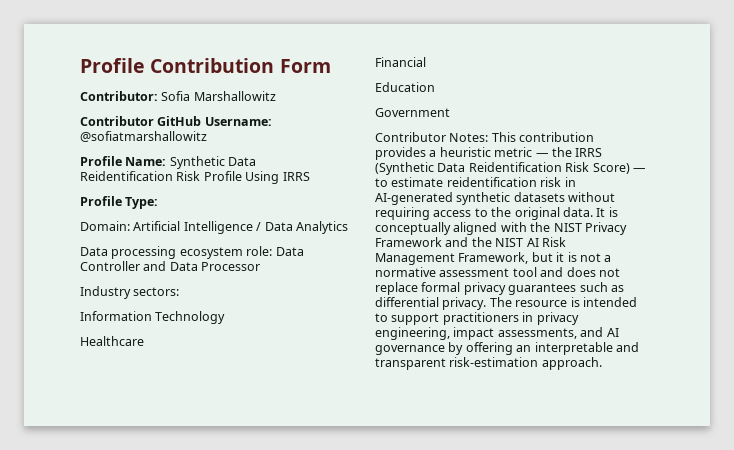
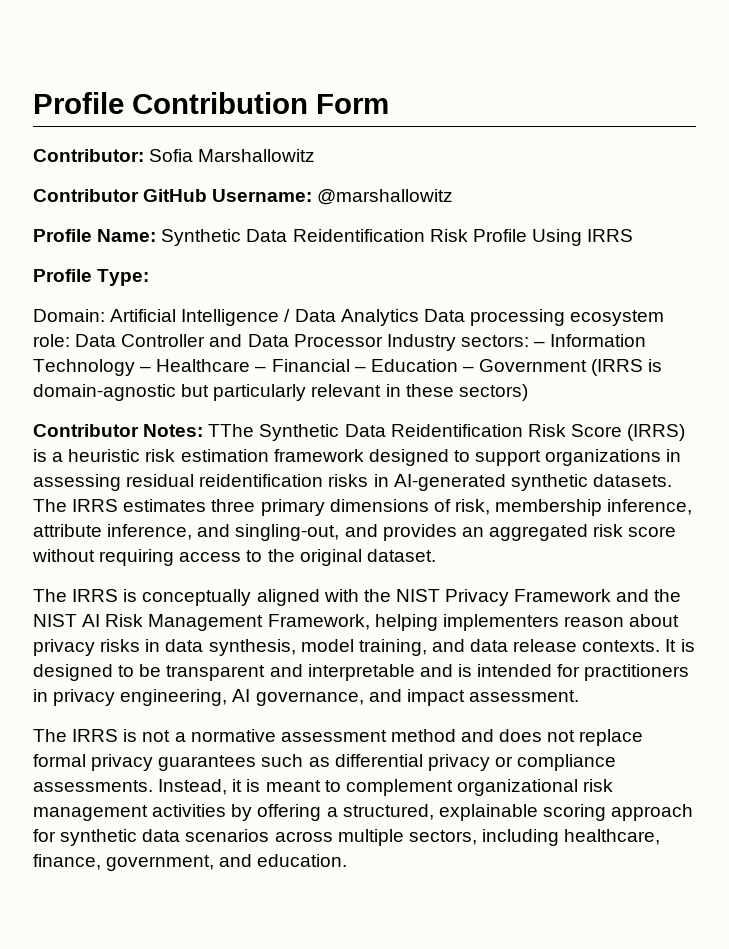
[80,131,207,142] @sofiatmarshallowitz -> [317,189,454,205] @marshallowitz
(348, 227) // -> (419, 317) none
(261, 266) // -> (383, 340) none
(180, 291) // -> [534,341,546,347] –
(226, 317) // -> [140,366,152,372] –
(144, 341) // -> [255,366,267,372] –
(426, 62) // -> [354,366,366,372] –
(435, 87) // -> [462,366,474,372] –
[375,132,595,142] [375,147,603,160] [375,162,646,175] [375,177,576,187] [375,192,565,205] // Contributor Notes: This contribution provides a heuristic metric — the IRRS (Synthetic Data Reidentification Risk Score) — to estimate reidentification risk in AI-generated synthetic datasets -> [591,359,663,376] [33,384,528,401] [33,424,686,441] [33,449,682,466] [33,474,672,491] [33,499,693,516] [33,524,677,541] (IRRS is domain-agnostic but particularly relevant in these sectors) // Contributor Notes: TThe Synthetic Data Reidentification Risk Score (IRRS) is a heuristic risk estimation framework designed to support organizations in assessing residual reidentification risks in AI-generated synthetic datasets. The IRRS estimates three primary dimensions of risk, membership inference, attribute inference, and singling-out, and provides an aggregated risk score
[562,207,606,217] data. It -> [366,549,436,562] [33,589,119,602] dataset. // The IRRS
[531,252,565,262] but it -> [374,614,680,631] [33,639,695,656] [33,664,690,681] [33,689,579,706] [33,729,119,742] helping implementers reason about privacy risks in data synthesis, model training, and data release contexts. It is designed to be transparent and interpretable and is intended for practitioners in privacy engineering, AI governance, and impact assessment. // The IRRS
[512,267,537,277] tool -> [390,729,456,742] method
[442,297,637,310] [375,312,579,325] [375,327,619,340] [375,342,639,355] [375,357,602,370] privacy. The resource is intended to support practitioners in privacy engineering, impact assessments, and AI governance by offering an interpretable and transparent risk-estimation approach. -> [427,754,617,771] [33,779,614,796] [33,804,694,821] [33,829,661,846] [33,854,348,871] privacy or compliance assessments. Instead, it is meant to complement organizational risk management activities by offering a structured, explainable scoring approach for synthetic data scenarios across multiple sectors, including healthcare, finance, government, and education.

